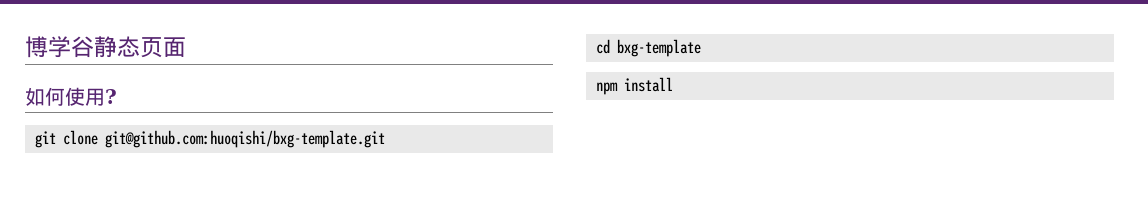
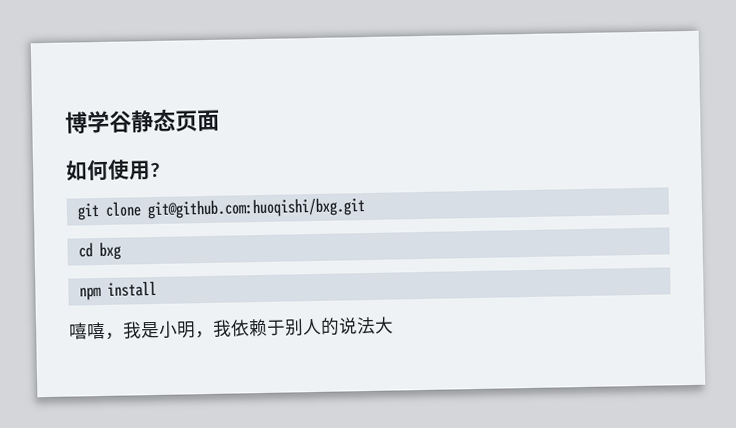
[104,130,385,148] git@github.com:huoqishi/bxg-template.git -> [146,197,366,220] git@github.com:huoqishi/bxg.git
[616,39,701,57] bxg-template -> [98,241,121,261] bxg
(673, 84) none -> [68,316,394,340] // 嘻嘻，我是小明，我依赖于别人的说法大

